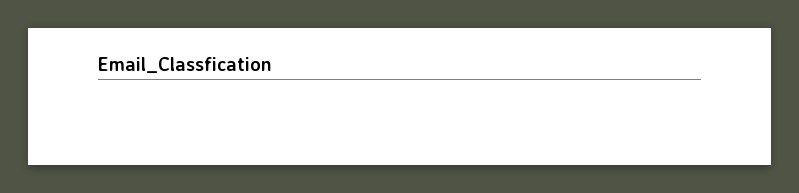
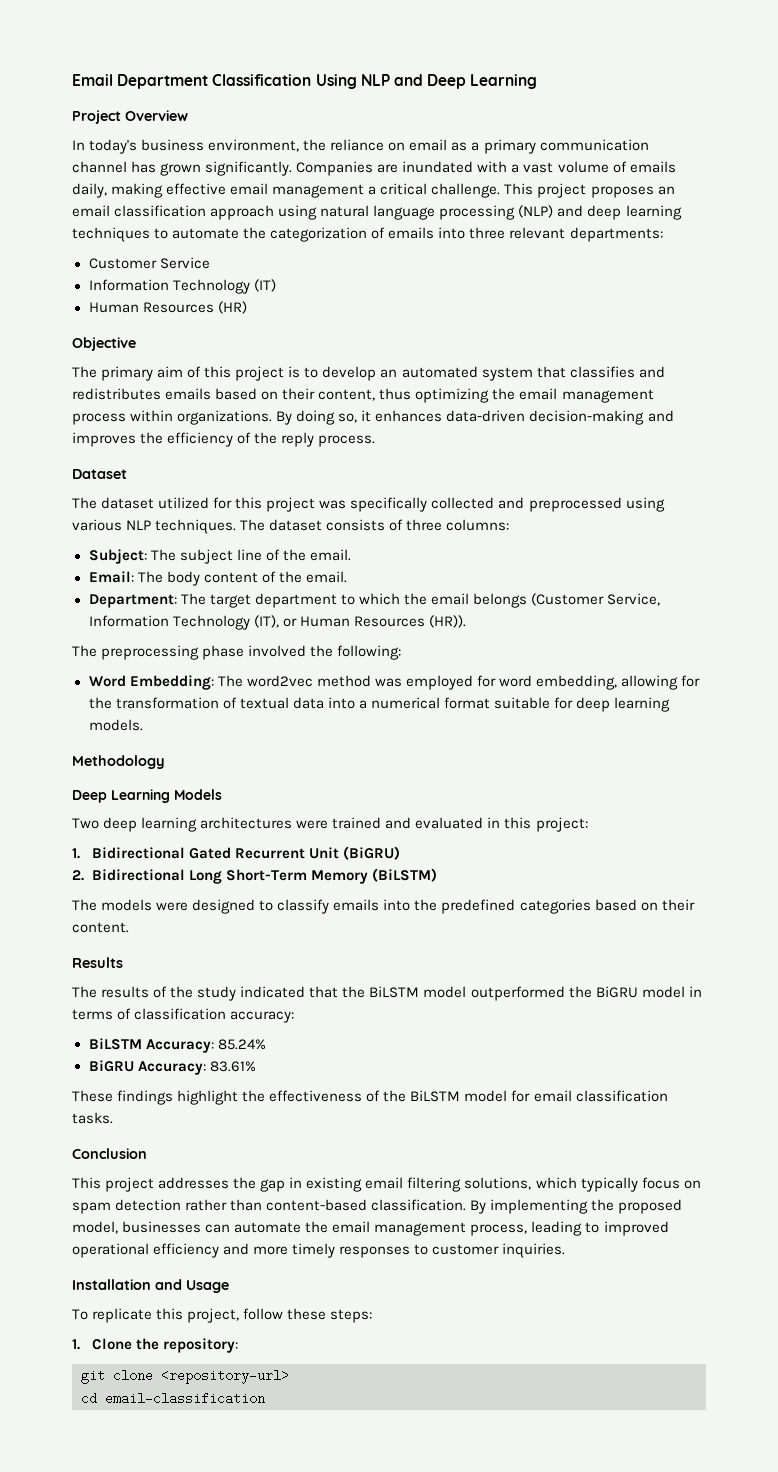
[98,57,272,73] Email_Classfication -> [72,74,538,89] [72,110,188,124] [72,139,649,154] [72,161,676,176] [72,183,675,198] [72,205,682,220] [72,227,663,242] [88,257,210,269] [88,279,276,294] [88,301,247,314] [72,337,136,351] [72,366,665,381] [72,388,654,403] [72,410,674,425] [72,432,376,447] [72,469,127,479] [72,497,665,512] [72,519,510,534] [88,549,351,564] [88,571,347,586] [88,593,660,608] [88,615,466,630] [72,645,402,660] [88,675,701,690] [88,697,671,712] [88,719,143,731] [72,755,165,769] [72,789,222,803] [72,817,588,832] [72,846,400,860] [72,868,437,884] [72,899,695,914] [72,922,129,933] [72,957,123,968] [72,986,702,1001] [72,1008,295,1023] [88,1038,266,1053] [88,1060,256,1075] [72,1090,668,1105] [72,1112,113,1124] [72,1148,147,1159] [72,1177,701,1192] [72,1199,683,1214] [72,1221,669,1236] [72,1243,566,1258] [72,1279,229,1293] [72,1308,373,1323] [72,1338,238,1353] [81,1369,289,1384] [81,1392,265,1405] Email Department Classification Using NLP and Deep Learning // Project Overview // In today's business environment, the reliance on email as a primary communication channel has grown significantly. Companies are inundated with a vast volume of emails daily, making effective email management a critical challenge. This project proposes an email classification approach using natural language processing (NLP) and deep learning techniques to automate the categorization of emails into three relevant departments: // Customer Service // Information Technology (IT) // Human Resources (HR) // Objective // The primary aim of this project is to develop an automated system that classifies and redistributes emails based on their content, thus optimizing the email management process within organizations. By doing so, it enhances data-driven decision-making and improves the efficiency of the reply process. // Dataset // The dataset utilized for this project was specifically collected and preprocessed using various NLP techniques. The dataset consists of three columns: // Subject: The subject line of the email. // Email: The body content of the email. // Department: The target department to which the email belongs (Customer Service, Information Technology (IT), or Human Resources (HR)). // The preprocessing phase involved the following: // Word Embedding: The word2vec method was employed for word embedding, allowing for the transformation of textual data into a numerical format suitable for deep learning models. // Methodology // Deep Learning Models // Two deep learning architectures were trained and evaluated in this project: // 1. Bidirectional Gated Recurrent Unit (BiGRU) // 2. Bidirectional Long Short-Term Memory (BiLSTM) // The models were designed to classify emails into the predefined categories based on their content. // Results // The results of the study indicated that the BiLSTM model outperformed the BiGRU model in terms of classification accuracy: // BiLSTM Accuracy: 85.24% // BiGRU Accuracy: 83.61% // These findings highlight the effectiveness of the BiLSTM model for email classification tasks. // Conclusion // This project addresses the gap in existing email filtering solutions, which typically focus on spam detection rather than content-based classification. By implementing the proposed model, businesses can automate the email management process, leading to improved operational efficiency and more timely responses to customer inquiries. // Installation and Usage // To replicate this project, follow these steps: // 1. Clone the repository: // git clone <repository-url> // cd email-classification

